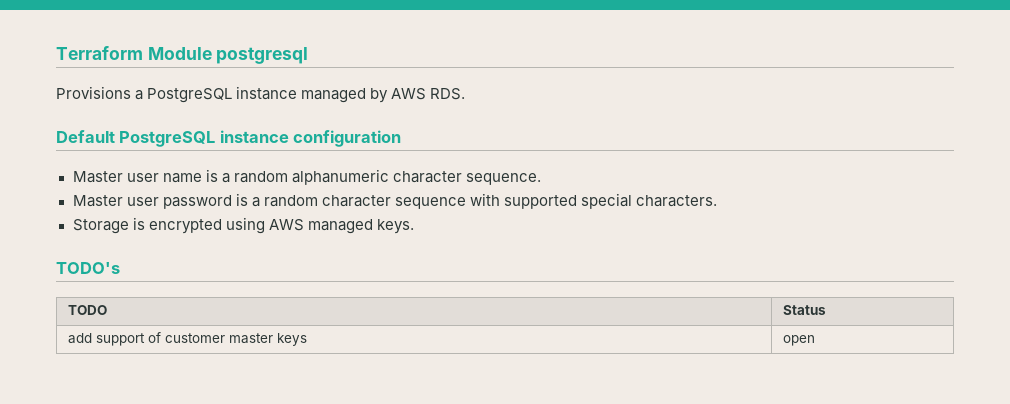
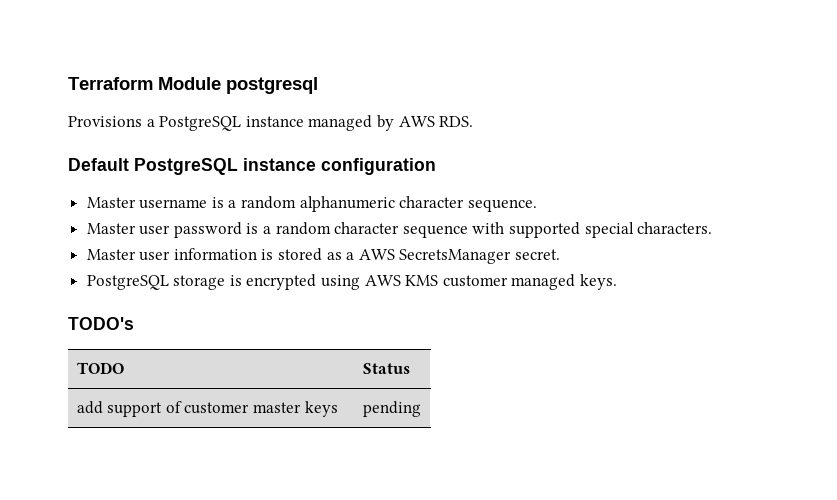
[126,173,202,183] user name -> [139,199,208,209] username
[72,219,129,234] Storage -> [86,248,561,264] [86,275,226,290] Master user information is stored as a AWS SecretsManager secret. // PostgreSQL storage
(304, 225) none -> [405,275,508,287] KMS customer
[782,335,815,346] open -> [362,401,421,417] pending

